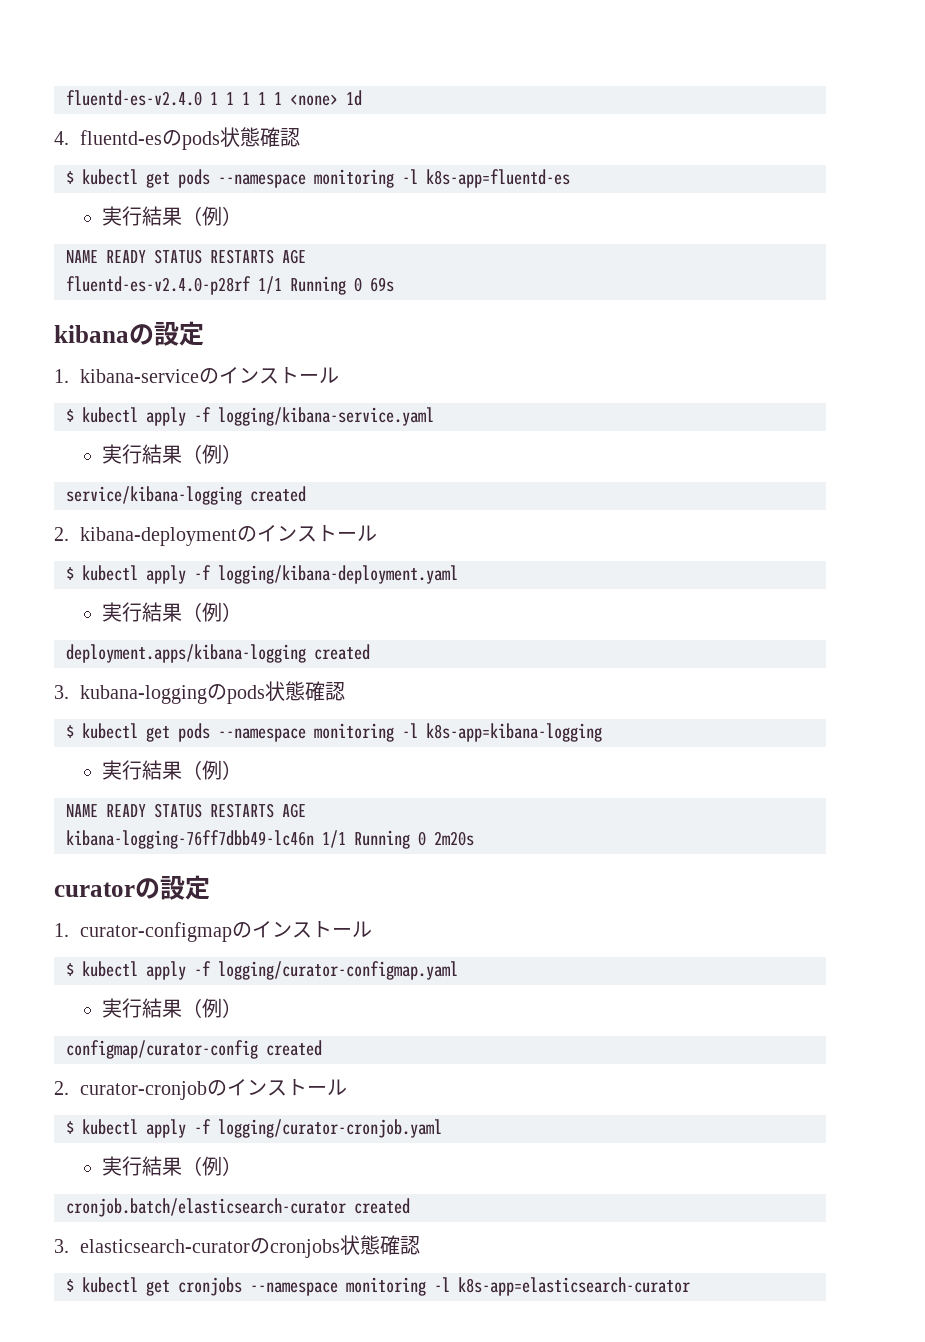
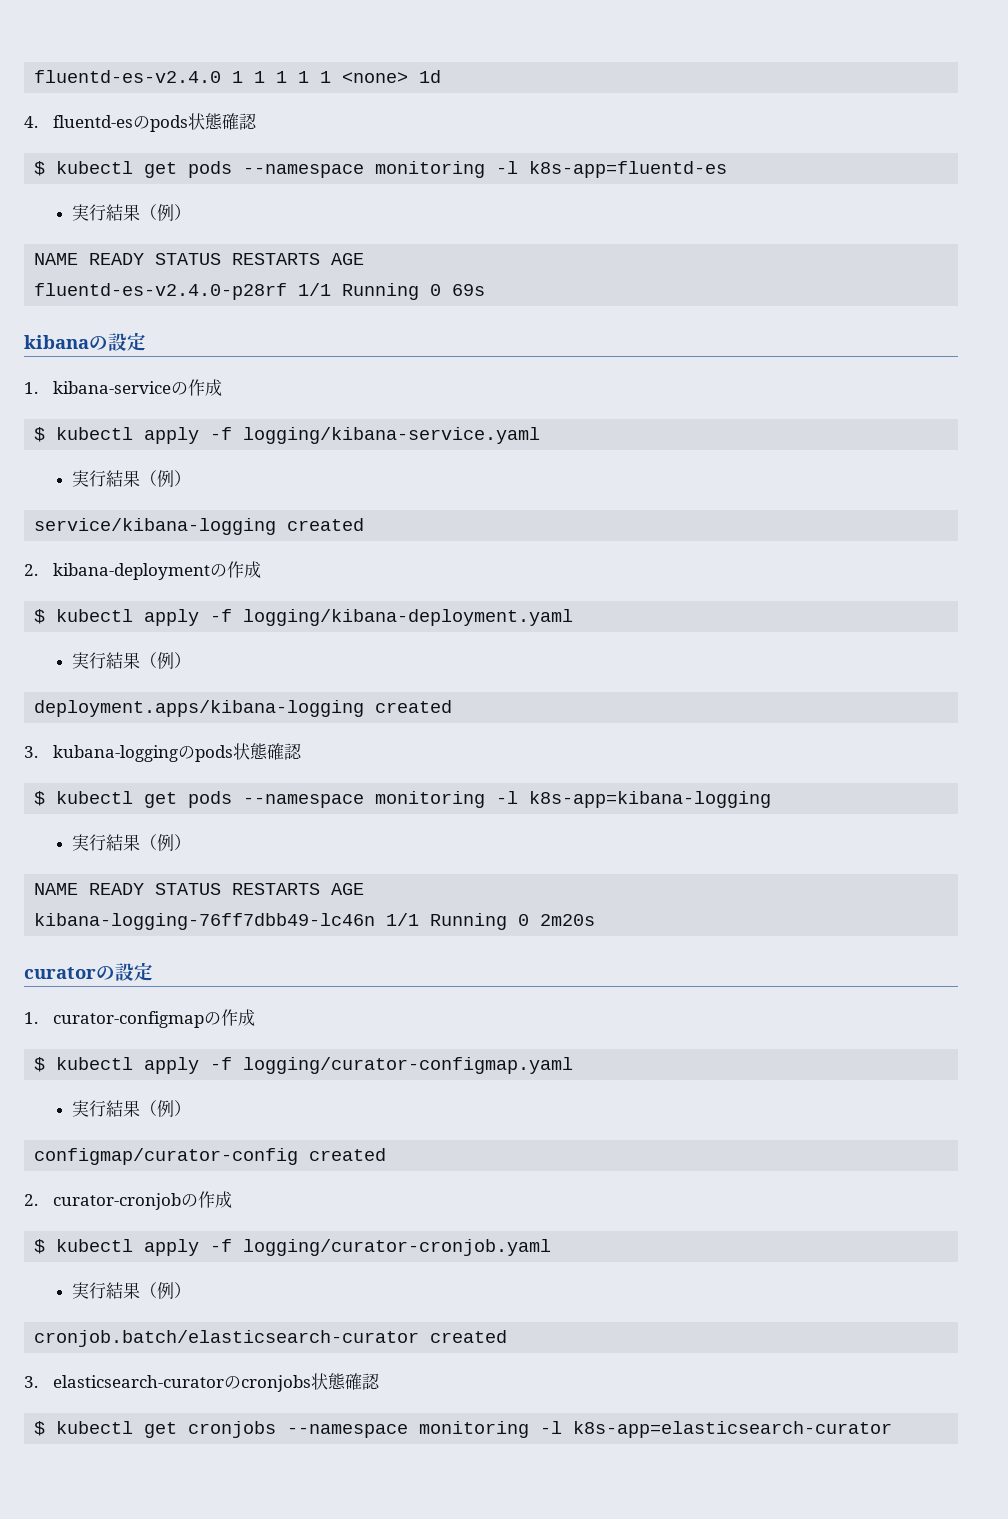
[219,367,340,384] インストール -> [188,379,223,396] 作成
[257,525,378,542] インストール -> [227,561,262,578] 作成
[252,921,373,938] インストール -> [221,1009,256,1026] 作成
[227,1079,348,1096] インストール -> [198,1191,233,1208] 作成

